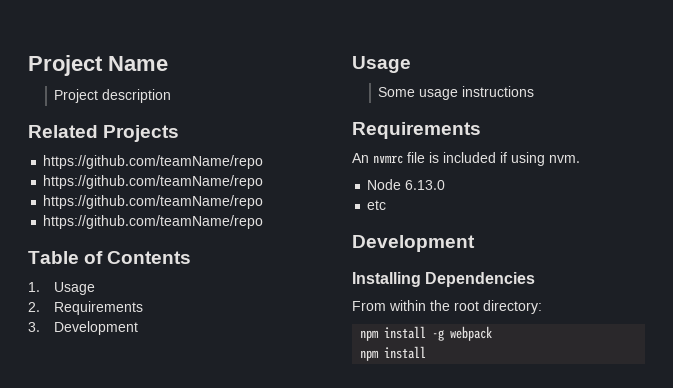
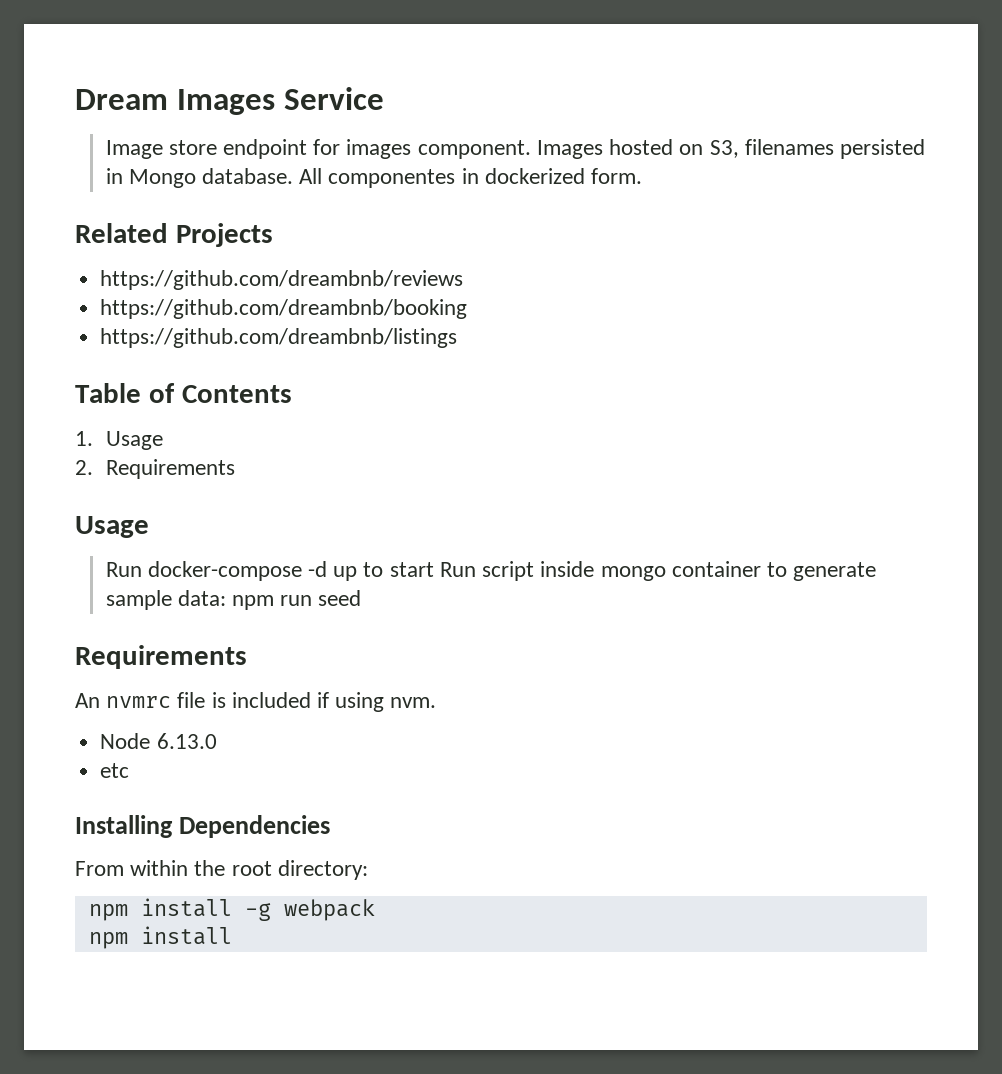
[28,55,168,76] [54,89,172,103] [28,125,180,142] [43,155,264,169] [43,175,264,189] [43,195,264,209] [43,215,264,229] Project Name // Project description // Related Projects // https://github.com/teamName/repo // https://github.com/teamName/repo // https://github.com/teamName/repo // https://github.com/teamName/repo -> [75,87,384,115] [105,139,925,159] [105,168,643,188] [75,223,273,247] [100,270,464,290] [100,299,468,319] [100,328,458,348] Dream Images Service // Image store endpoint for images component. Images hosted on S3, filenames persisted in Mongo database. All componentes in dockerized form. // Related Projects // https://github.com/dreambnb/reviews // https://github.com/dreambnb/booking // https://github.com/dreambnb/listings
[28,321,139,335] [352,56,411,73] [378,86,535,100] // 3. Development // Usage // Some usage instructions -> [75,516,149,538] [105,561,877,581] [105,590,362,610] // Usage // Run docker-compose -d up to start Run script inside mongo container to generate sample data: npm run seed
[352,235,475,252] // Development -> (130, 770) none

